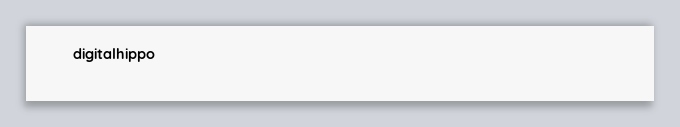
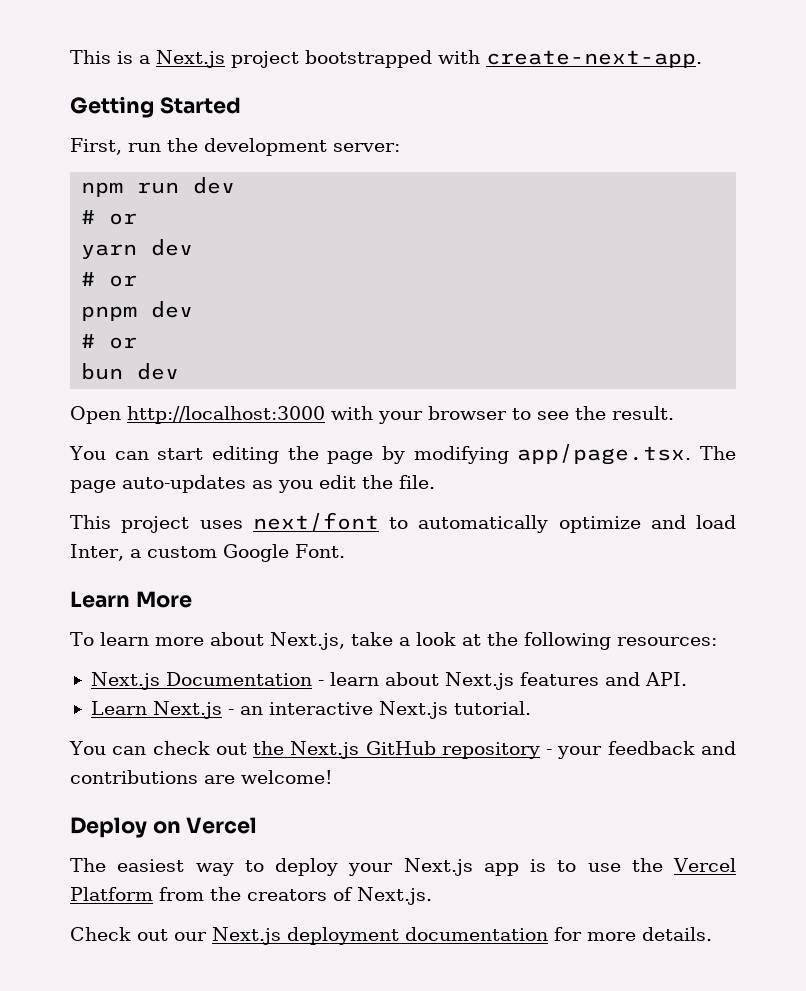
[73,48,155,62] digitalhippo -> [70,50,702,68] [70,96,241,118] [70,138,400,156] [81,177,236,197] [81,210,138,225] [81,239,194,259] [81,272,138,287] [81,301,194,321] [81,334,138,349] [81,363,180,380] [70,406,674,424] [69,444,736,465] [70,475,435,493] [70,512,736,533] [70,544,345,562] [70,591,192,608] [70,632,717,650] [90,672,687,690] [90,701,531,719] [69,741,737,759] [70,770,333,784] [70,817,258,838] [70,858,737,876] [70,887,432,905] [70,927,712,945] This is a Next.js project bootstrapped with create-next-app. // Getting Started // First, run the development server: // npm run dev // # or // yarn dev // # or // pnpm dev // # or // bun dev // Open http://localhost:3000 with your browser to see the result. // You can start editing the page by modifying app/page.tsx. The page auto-updates as you edit the file. // This project uses next/font to automatically optimize and load Inter, a custom Google Font. // Learn More // To learn more about Next.js, take a look at the following resources: // Next.js Documentation - learn about Next.js features and API. // Learn Next.js - an interactive Next.js tutorial. // You can check out the Next.js GitHub repository - your feedback and contributions are welcome! // Deploy on Vercel // The easiest way to deploy your Next.js app is to use the Vercel Platform from the creators of Next.js. // Check out our Next.js deployment documentation for more details.

